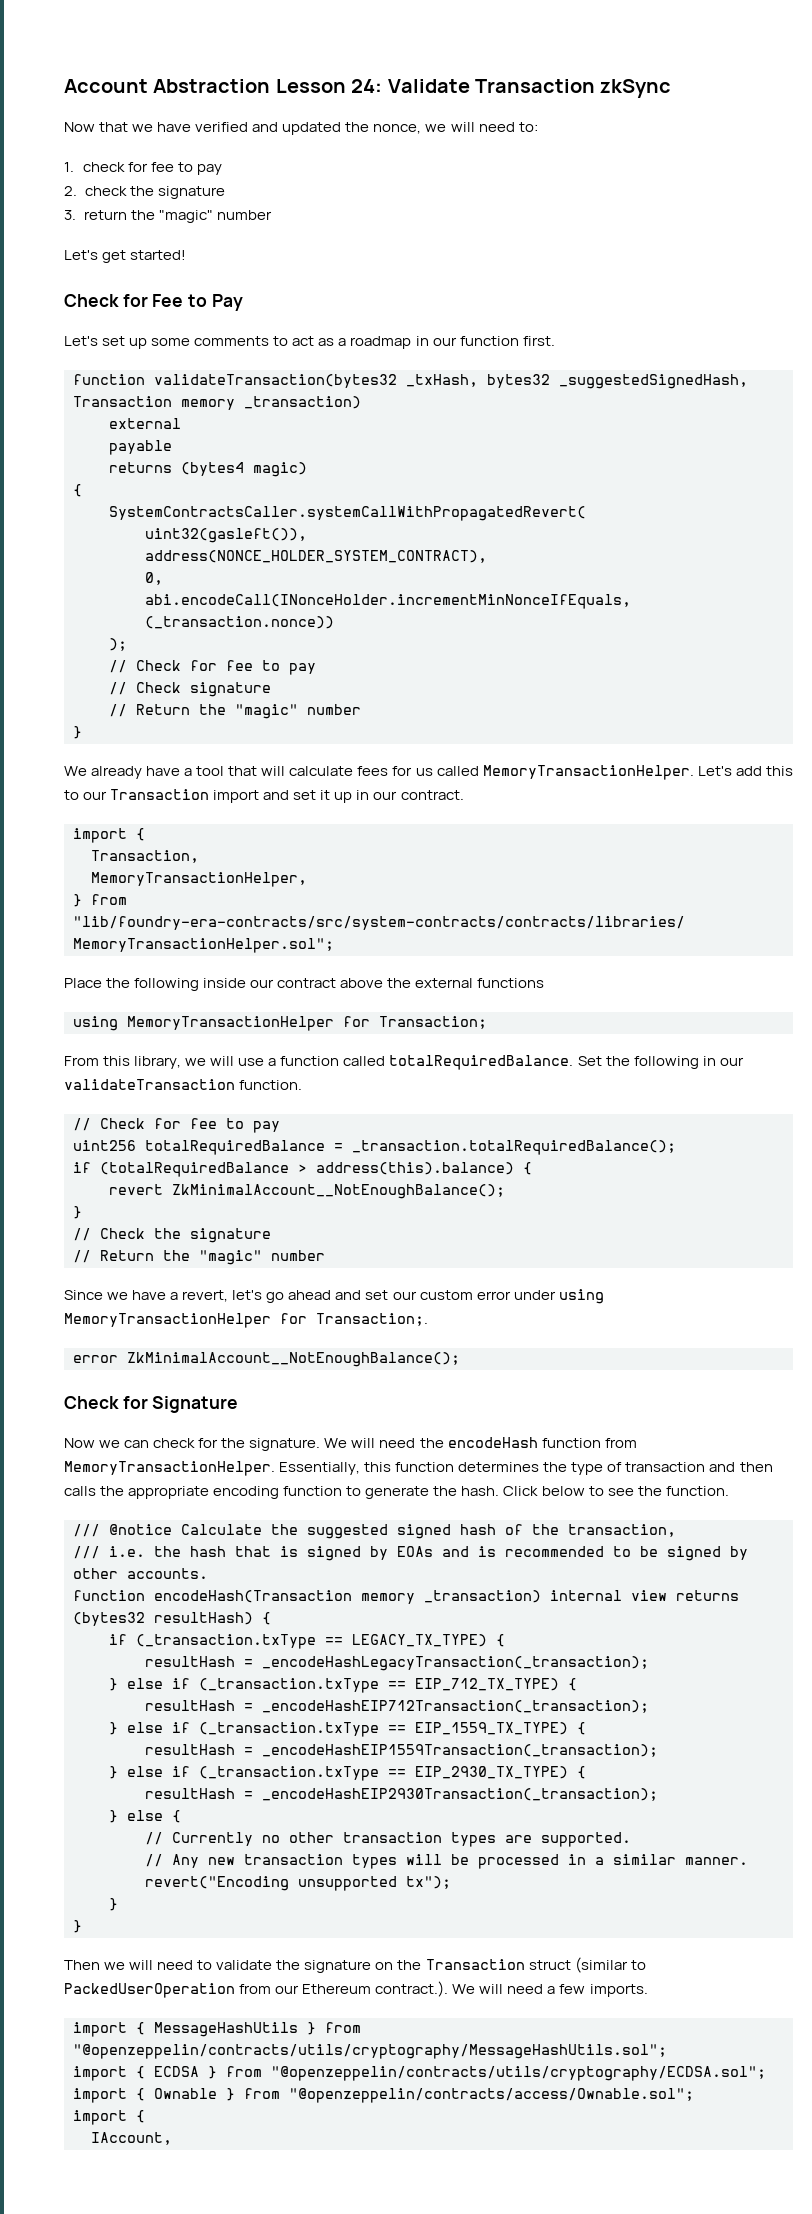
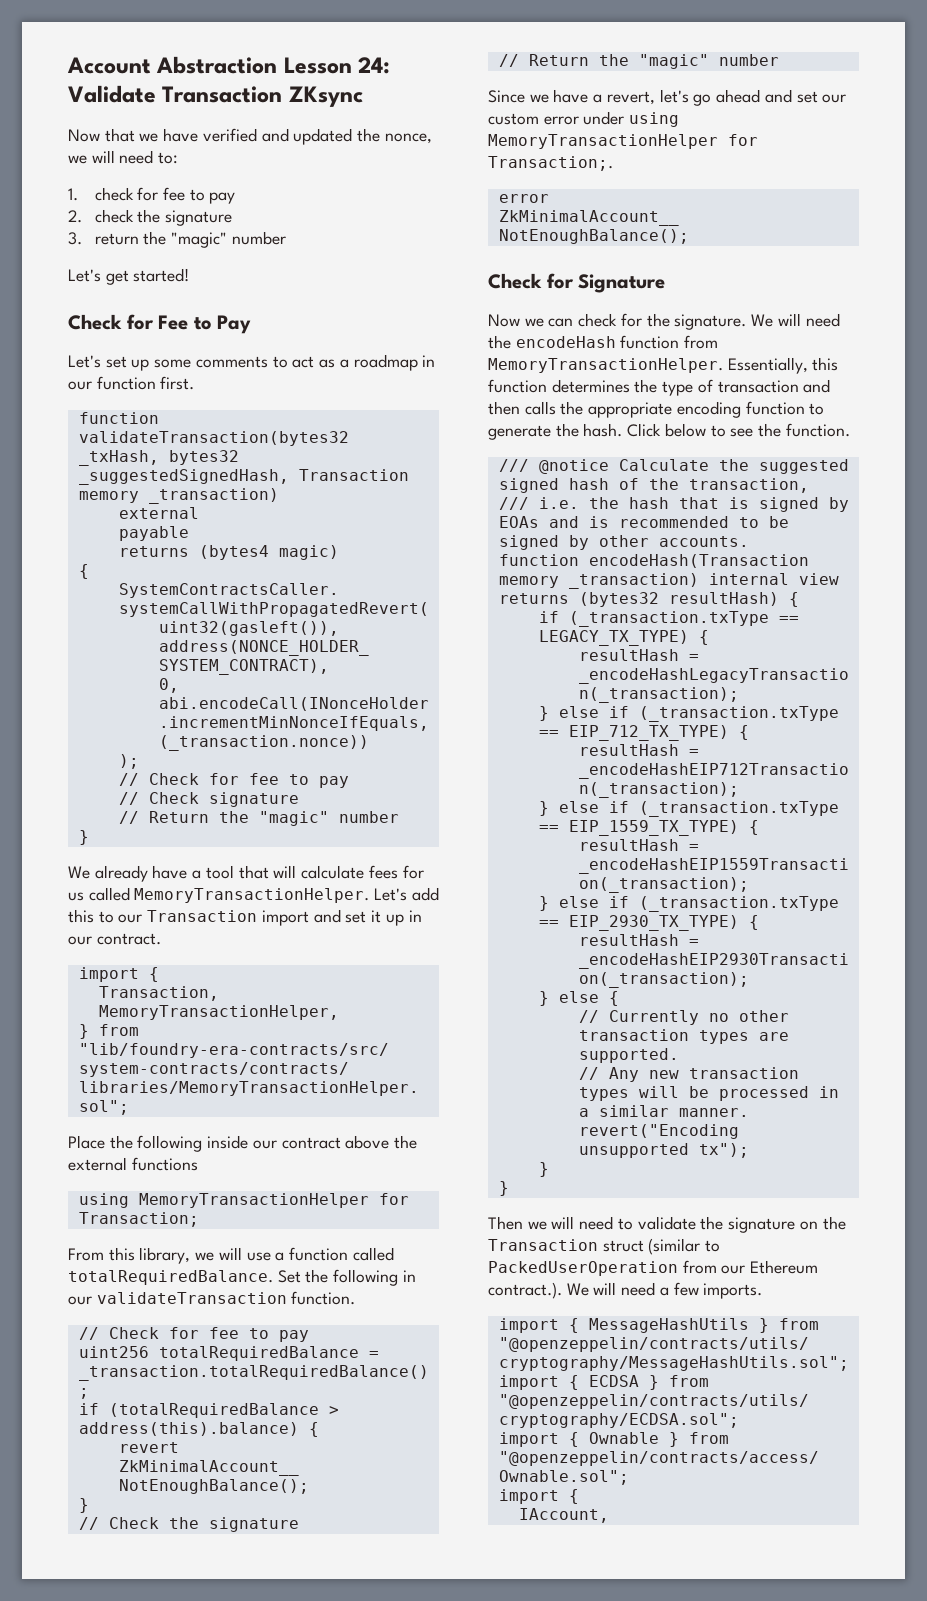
[600,79,672,98] zkSync -> [288,86,363,107] ZKsync

